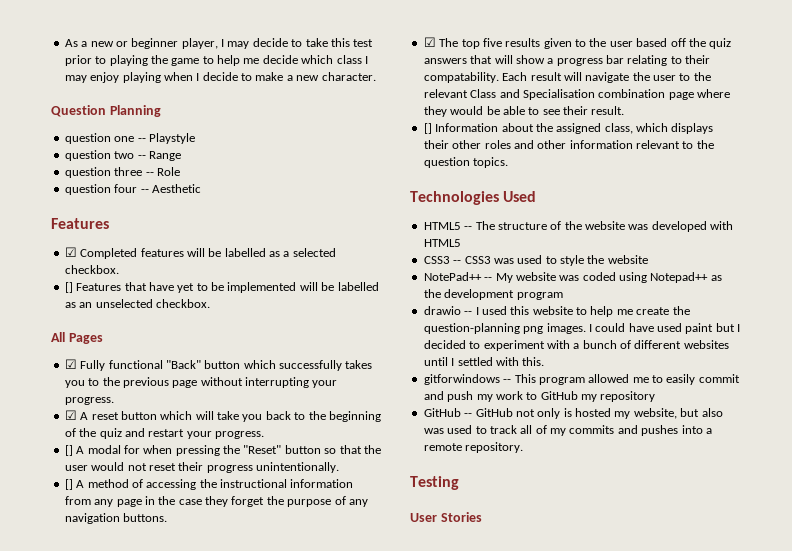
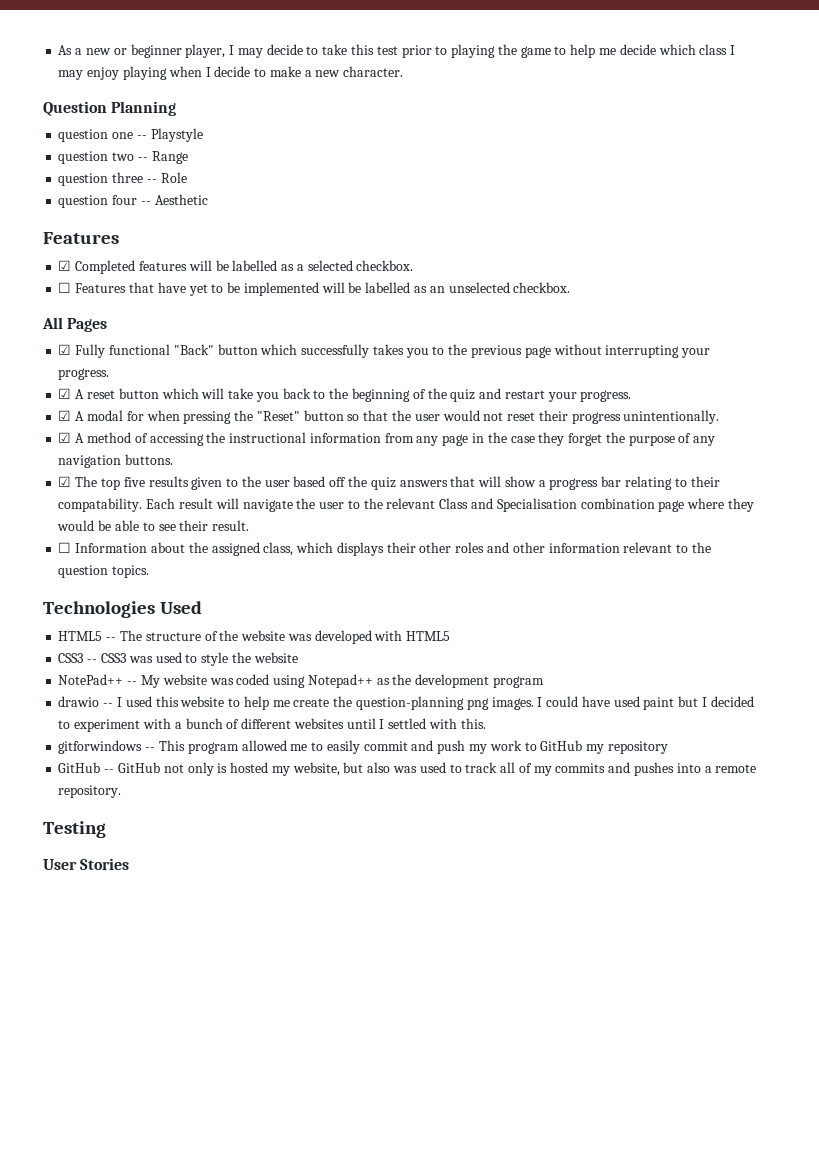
[64,282,73,293] [] -> [58,282,72,293] ☐
[64,445,73,456] [] -> [58,410,72,421] ☑
[64,479,73,490] [] -> [58,432,72,443] ☑
[423,123,432,134] [] -> [58,542,72,553] ☐

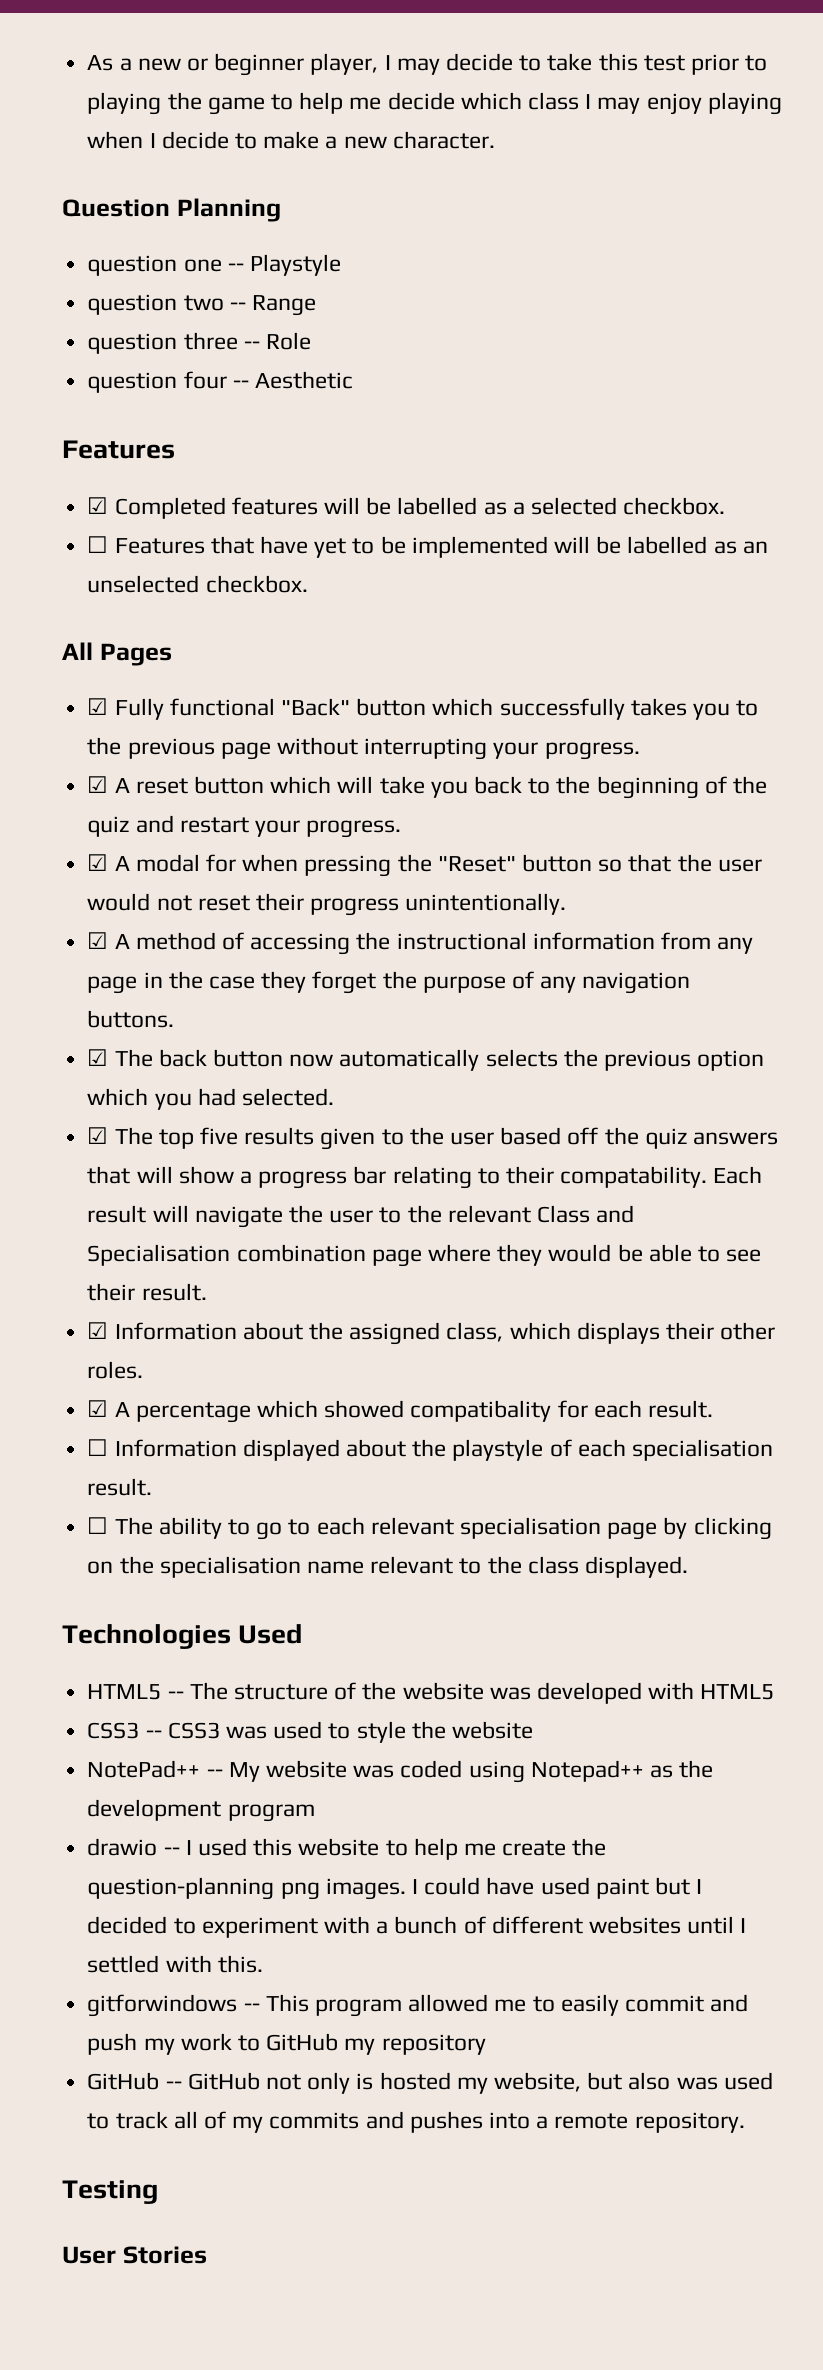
(174, 459) none -> [87,1049,765,1071] [87,1088,334,1110] // ☑ The back button now automatically selects the previous option which you had selected.
[58,542,72,553] ☐ -> [87,1322,109,1339] ☑
[455,542,620,553] roles and other information -> [87,1361,144,1379] [87,1400,713,1423] [87,1439,773,1461] [87,1478,153,1496] [87,1517,772,1540] [87,1556,364,1578] roles. // ☑ A percentage which showed compatibality for each result. // ☐ Information displayed about the playstyle of each specialisation result. // ☐ The ability to go to each relevant specialisation page by clicking on the specialisation name
[58,565,150,578] question topics. -> [527,1556,688,1578] class displayed.

